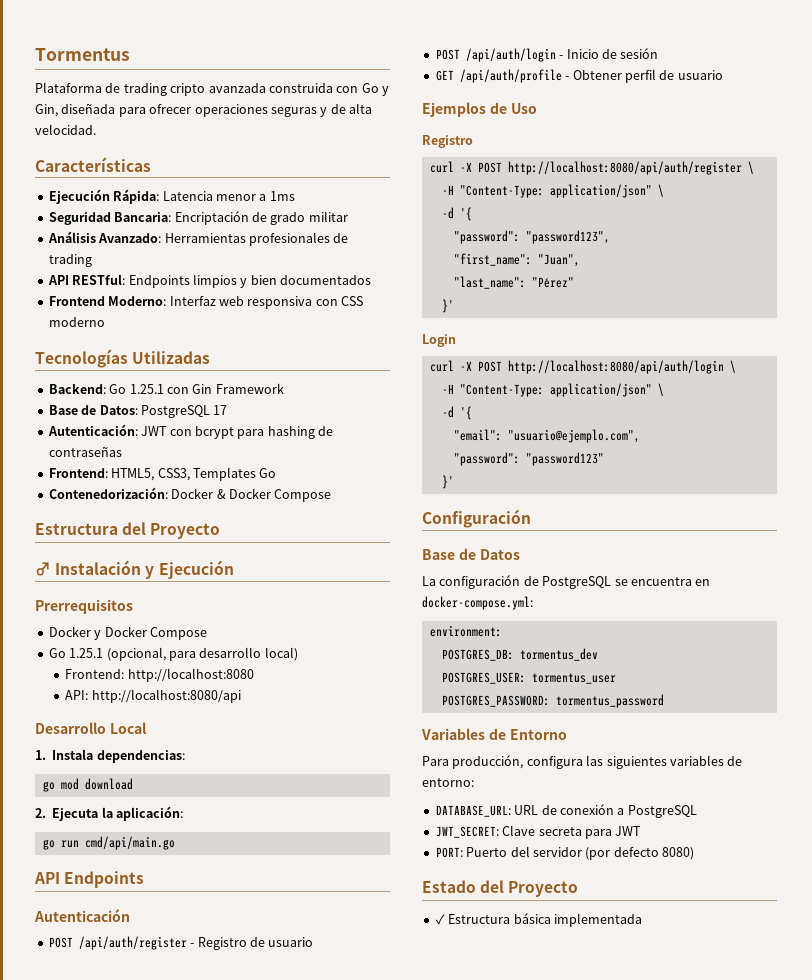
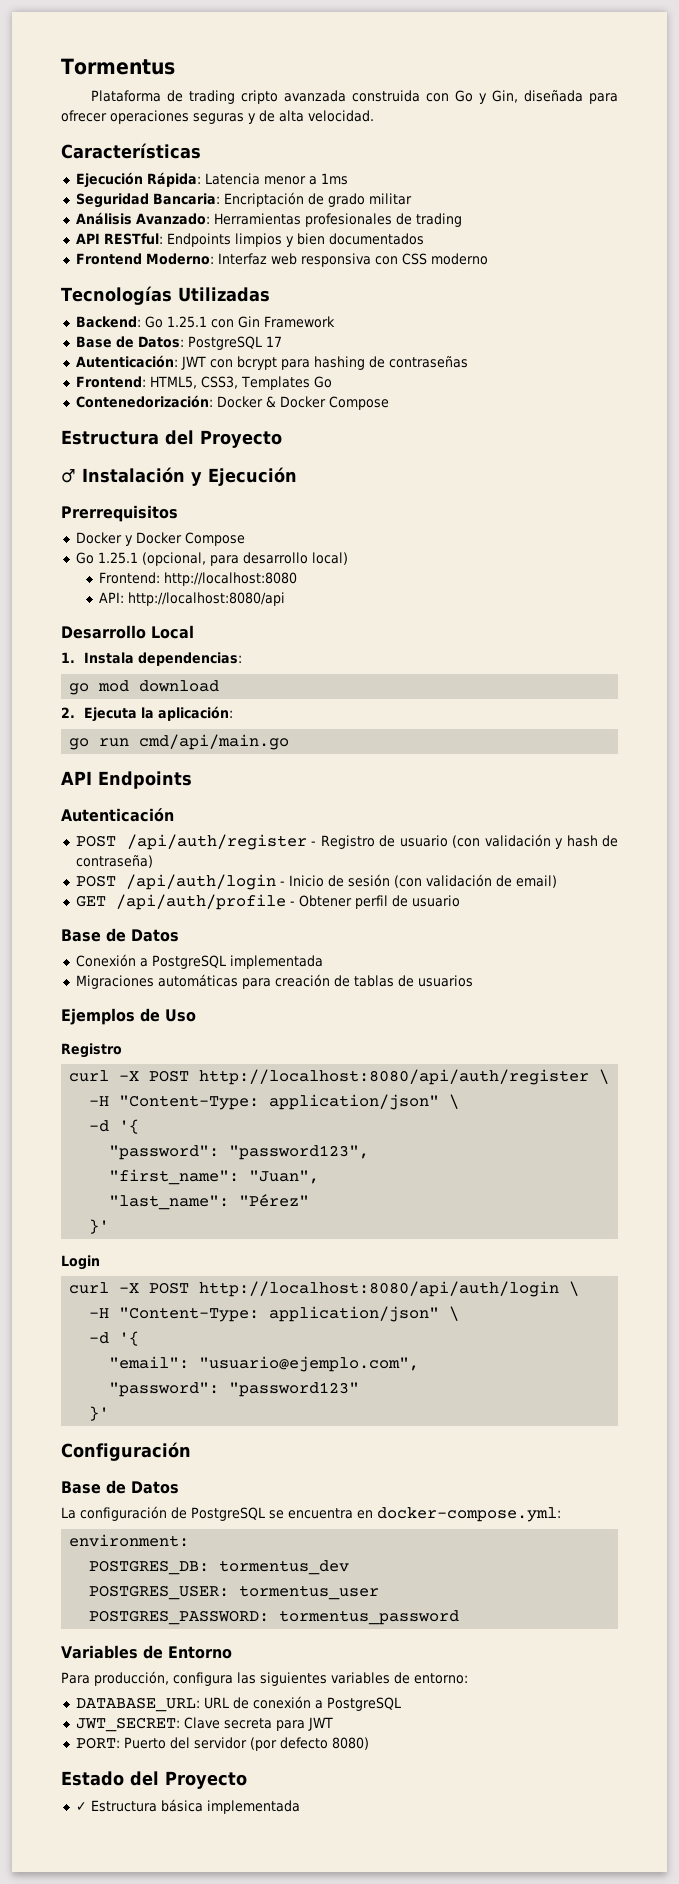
(314, 942) none -> [452,834,618,849] [75,855,153,868] (con validación y hash de contraseña)
(659, 53) none -> [393,874,557,888] (con validación de email)
(723, 75) none -> [61,928,179,942] [75,954,323,969] [75,974,473,989] // Base de Datos // Conexión a PostgreSQL implementada // Migraciones automáticas para creación de tablas de usuarios

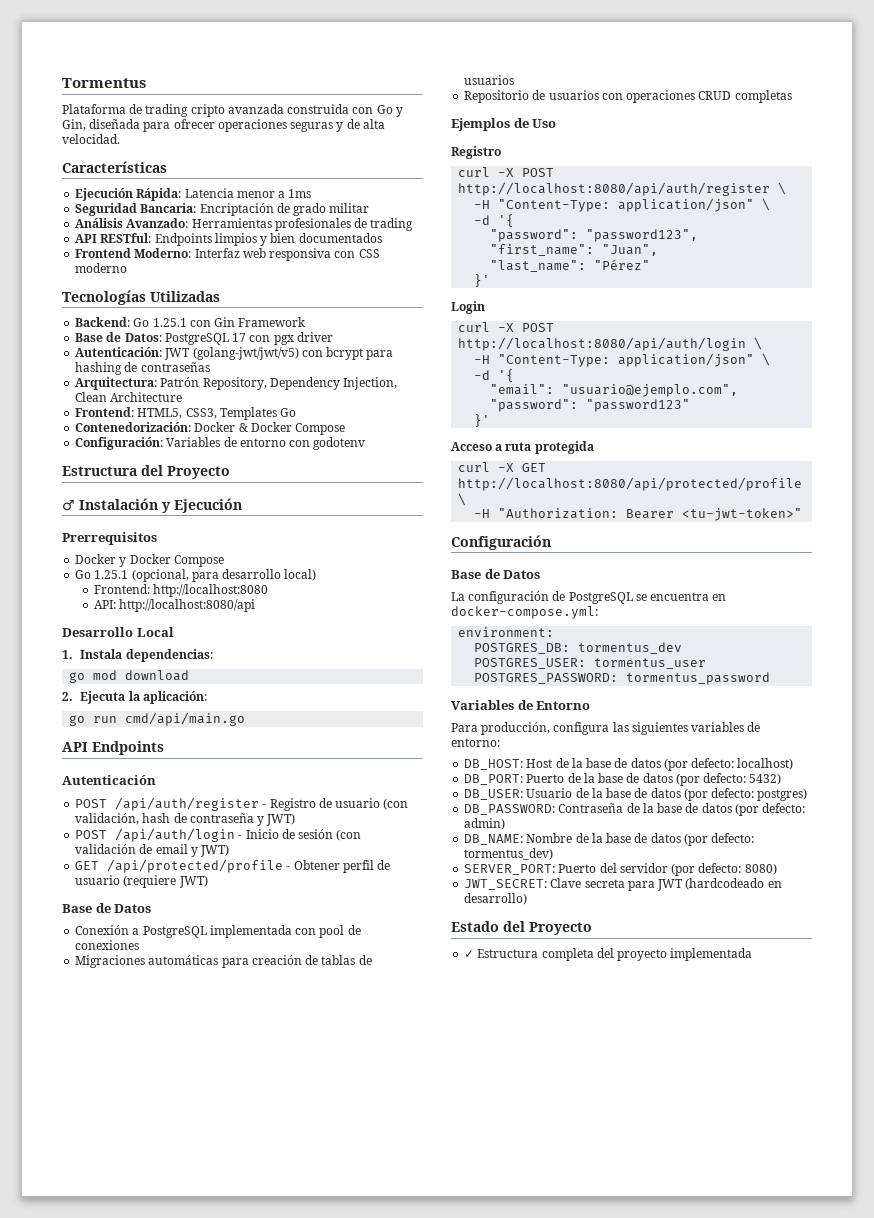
(282, 341) none -> [249,332,333,345] con pgx driver
(206, 363) none -> [192,347,299,360] (golang-jwt/jwt/v5)
(468, 362) none -> [75,377,398,390] [75,392,183,402] // Arquitectura: Patrón Repository, Dependency Injection, Clean Architecture
(389, 403) none -> [75,437,366,450] // Configuración: Variables de entorno con godotenv
[484,834,618,849] [75,855,153,868] validación y hash de contraseña) -> [75,813,296,826] validación, hash de contraseña y JWT)
[515,875,557,888] [75,894,286,910] email) // GET /api/auth/profile -> [155,844,230,857] [75,859,284,873] email y JWT) // GET /api/protected/profile
(460, 901) none -> [123,875,208,888] (requiere JWT)
(323, 962) none -> [295,925,361,938] [75,940,140,950] con pool de conexiones
(473, 981) none -> [464,90,792,103] // Repositorio de usuarios con operaciones CRUD completas
(110, 1413) none -> [451,441,594,454] [458,462,547,472] [458,477,803,491] [458,493,467,506] [474,508,803,521] // Acceso a ruta protegida // curl -X GET http://localhost:8080/api/protected/profile \ // -H "Authorization: Bearer <tu-jwt-token>"
[75,1696,401,1712] DATABASE_URL: URL de conexión a PostgreSQL -> [464,758,794,771] [464,773,782,786] [464,788,808,801] [464,803,806,816] [464,818,506,830] [464,833,755,846] [464,848,554,860] [464,863,777,876] DB_HOST: Host de la base de datos (por defecto: localhost) // DB_PORT: Puerto de la base de datos (por defecto: 5432) // DB_USER: Usuario de la base de datos (por defecto: postgres) // DB_PASSWORD: Contraseña de la base de datos (por defecto: admin) // DB_NAME: Nombre de la base de datos (por defecto: tormentus_dev) // SERVER_PORT: Puerto del servidor (por defecto: 8080)
[75,1737,369,1751] // PORT: Puerto del servidor (por defecto 8080) -> [685,878,782,890] [464,893,528,905] (hardcodeado en desarrollo)
[160,1799,203,1812] básica -> [541,948,668,961] completa del proyecto

